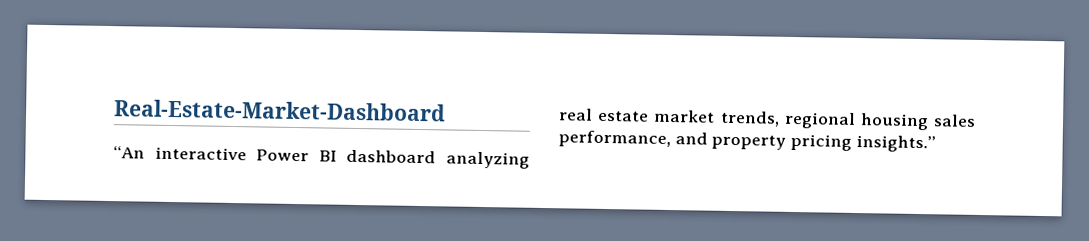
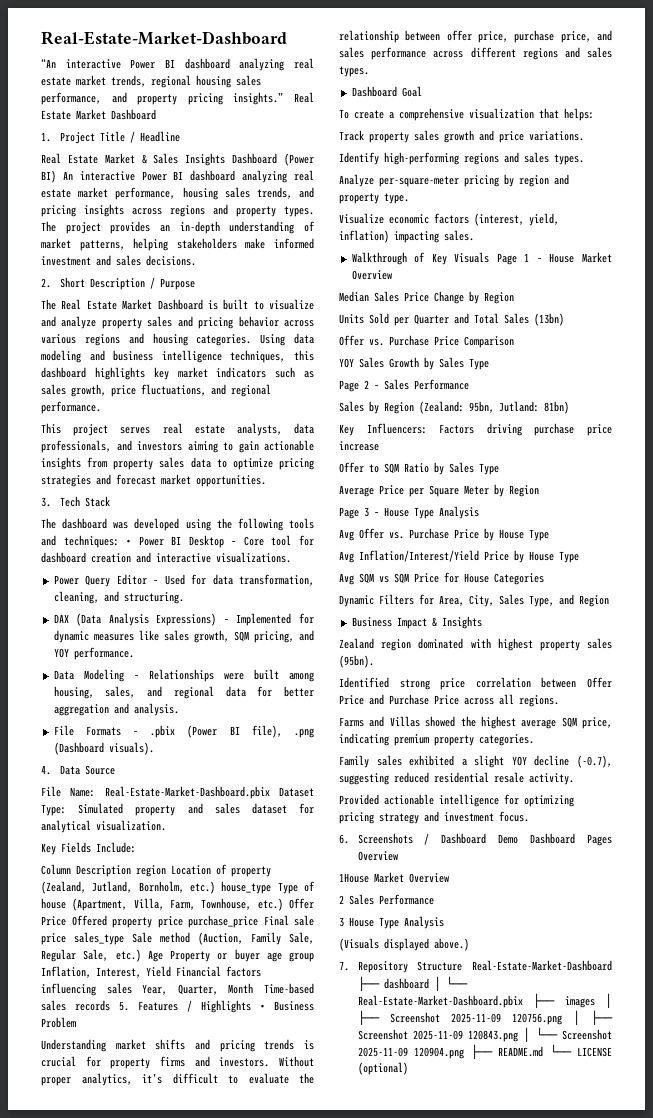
(936, 144) none -> [294,92,314,103] [41,109,156,120] [41,131,180,144] [41,153,314,166] [41,170,314,183] [41,187,314,200] [41,204,314,217] [41,221,315,234] [41,238,314,251] [41,255,196,266] [41,277,195,290] [41,299,314,310] [41,316,314,329] [41,333,314,346] [41,350,314,363] [41,367,314,380] [41,384,271,397] [41,401,101,414] [41,423,314,436] [41,440,314,453] [41,457,314,470] [41,474,266,487] [41,496,110,507] [41,518,314,531] [41,535,314,548] [41,552,291,563] [53,574,314,587] [53,591,184,604] [53,613,314,626] [53,630,315,643] [53,647,134,660] [53,669,314,682] [53,686,314,699] [53,703,179,716] [53,725,315,738] [53,742,154,755] [41,765,115,775] [41,786,314,799] [41,803,314,816] [41,820,166,833] [41,842,136,855] [41,864,271,877] [41,881,316,894] [41,898,314,911] [41,915,314,928] [41,932,314,945] [41,949,314,962] [41,966,261,978] [41,983,314,996] [41,1000,314,1013] [41,1017,76,1028] [41,1039,314,1052] [41,1056,314,1069] [41,1073,314,1086] [339,30,612,43] [339,47,612,60] [339,66,369,77] [351,86,422,97] [339,108,594,121] [339,130,584,143] [339,152,584,165] [339,174,569,187] [339,193,409,204] [339,213,559,226] [339,230,474,243] [351,252,612,265] [351,270,392,280] [339,291,514,304] [339,313,564,326] [339,335,514,348] [339,357,489,370] [339,379,469,392] [339,401,569,414] [339,423,612,436] [339,441,379,451] [339,462,499,475] [339,484,539,497] [339,506,479,519] [339,528,549,541] [339,550,579,563] [339,572,544,585] [339,594,609,607] [351,616,482,629] [339,638,612,651] [339,655,374,668] [339,677,612,690] [339,694,559,707] [339,716,612,729] [339,733,534,746] [339,755,612,768] [339,772,574,785] [339,794,574,807] [339,811,529,824] [339,833,612,846] [357,851,398,861] [339,872,449,883] [339,894,434,905] [339,916,444,929] [339,938,469,951] [339,960,612,973] [357,976,468,991] [357,993,612,1008] [357,1010,613,1025] [357,1027,612,1042] [357,1044,612,1059] [357,1062,408,1075] Real Estate Market Dashboard // 1. Project Title / Headline // Real Estate Market & Sales Insights Dashboard (Power BI) An interactive Power BI dashboard analyzing real estate market performance, housing sales trends, and pricing insights across regions and property types. The project provides an in-depth understanding of market patterns, helping stakeholders make informed investment and sales decisions. // 2. Short Description / Purpose // The Real Estate Market Dashboard is built to visualize and analyze property sales and pricing behavior across various regions and housing categories. Using data modeling and business intelligence techniques, this dashboard highlights key market indicators such as sales growth, price fluctuations, and regional performance. // This project serves real estate analysts, data professionals, and investors aiming to gain actionable insights from property sales data to optimize pricing strategies and forecast market opportunities. // 3. Tech Stack // The dashboard was developed using the following tools and techniques: • Power BI Desktop – Core tool for dashboard creation and interactive visualizations. // Power Query Editor – Used for data transformation, cleaning, and structuring. // DAX (Data Analysis Expressions) – Implemented for dynamic measures like sales growth, SQM pricing, and YOY performance. // Data Modeling – Relationships were built among housing, sales, and regional data for better aggregation and analysis. // File Formats – .pbix (Power BI file), .png (Dashboard visuals). // 4. Data Source // File Name: Real-Estate-Market-Dashboard.pbix Dataset Type: Simulated property and sales dataset for analytical visualization. // Key Fields Include: // Column Description region Location of property (Zealand, Jutland, Bornholm, etc.) house_type Type of house (Apartment, Villa, Farm, Townhouse, etc.) Offer Price Offered property price purchase_price Final sale price sales_type Sale method (Auction, Family Sale, Regular Sale, etc.) Age Property or buyer age group Inflation, Interest, Yield Financial factors influencing sales Year, Quarter, Month Time-based sales records 5. Features / Highlights • Business Problem // Understanding market shifts and pricing trends is crucial for property firms and investors. Without proper analytics, it’s difficult to evaluate the relationship between offer price, purchase price, and sales performance across different regions and sales types. // Dashboard Goal // To create a comprehensive visualization that helps: // Track property sales growth and price variations. // Identify high-performing regions and sales types. // Analyze per-square-meter pricing by region and property type. // Visualize economic factors (interest, yield, inflation) impacting sales. // Walkthrough of Key Visuals Page 1 – House Market Overview // Median Sales Price Change by Region // Units Sold per Quarter and Total Sales (13bn) // Offer vs. Purchase Price Comparison // YOY Sales Growth by Sales Type // Page 2 – Sales Performance // Sales by Region (Zealand: 95bn, Jutland: 81bn) // Key Influencers: Factors driving purchase price increase // Offer to SQM Ratio by Sales Type // Average Price per Square Meter by Region // Page 3 – House Type Analysis // Avg Offer vs. Purchase Price by House Type // Avg Inflation/Interest/Yield Price by House Type // Avg SQM vs SQM Price for House Categories // Dynamic Filters for Area, City, Sales Type, and Region // Business Impact & Insights // Zealand region dominated with highest property sales (95bn). // Identified strong price correlation between Offer Price and Purchase Price across all regions. // Farms and Villas showed the highest average SQM price, indicating premium property categories. // Family sales exhibited a slight YOY decline (-0.7), suggesting reduced residential resale activity. // Provided actionable intelligence for optimizing pricing strategy and investment focus. // 6. Screenshots / Dashboard Demo Dashboard Pages Overview // 1House Market Overview // 2 Sales Performance // 3 House Type Analysis // (Visuals displayed above.) // 7. Repository Structure Real-Estate-Market-Dashboard ├── dashboard │ └── Real-Estate-Market-Dashboard.pbix ├── images │ ├── Screenshot 2025-11-09 120756.png │ ├── Screenshot 2025-11-09 120843.png │ └── Screenshot 2025-11-09 120904.png ├── README.md └── LICENSE (optional)

